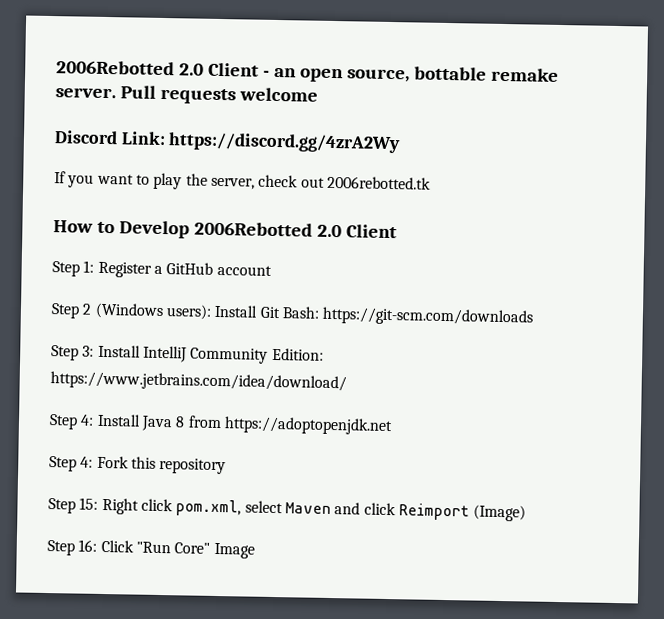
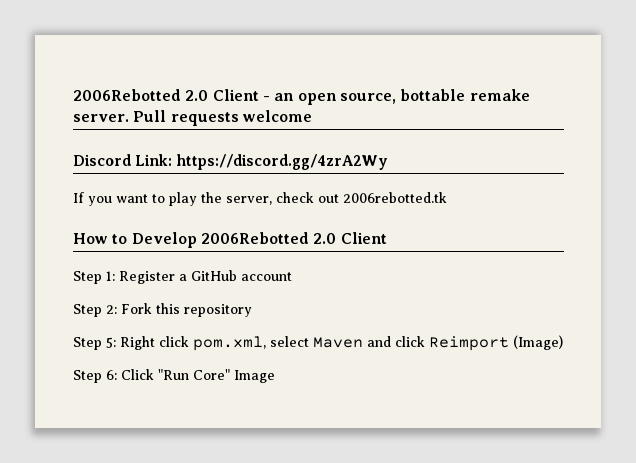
[82,302,535,327] [51,344,324,364] [50,371,347,393] [49,413,393,436] [49,456,94,472] 2 (Windows users): Install Git Bash: https://git-scm.com/downloads // Step 3: Install IntelliJ Community Edition: https://www.jetbrains.com/idea/download/ // Step 4: Install Java 8 from https://adoptopenjdk.net // Step 4: -> [106,305,117,314] 2:
[79,497,99,510] 15: -> [106,337,116,348] 5:
[78,539,98,552] 16: -> [106,370,117,380] 6:

